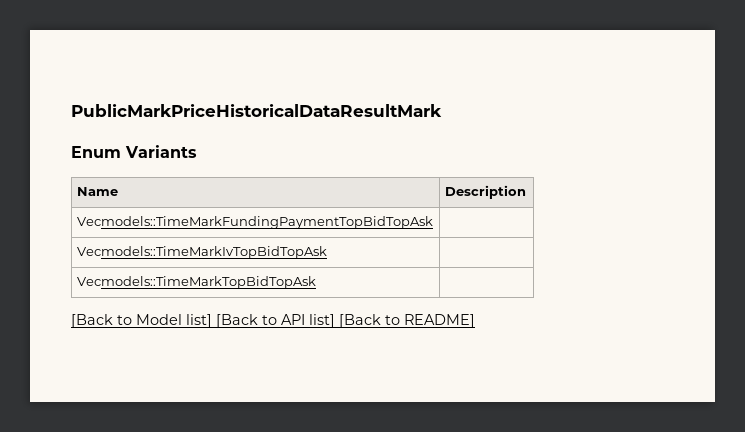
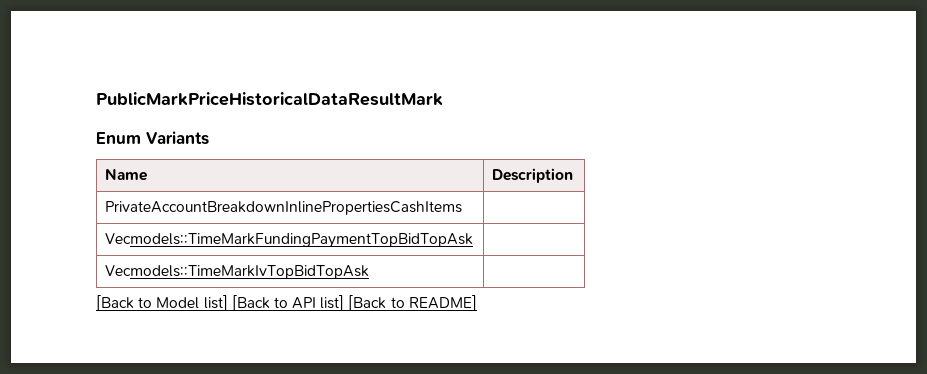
(526, 192) none -> [105,201,463,215] // PrivateAccountBreakdownInlinePropertiesCashItems |
[76,276,316,289] // Vecmodels::TimeMarkTopBidTopAsk | -> (370, 272) none

